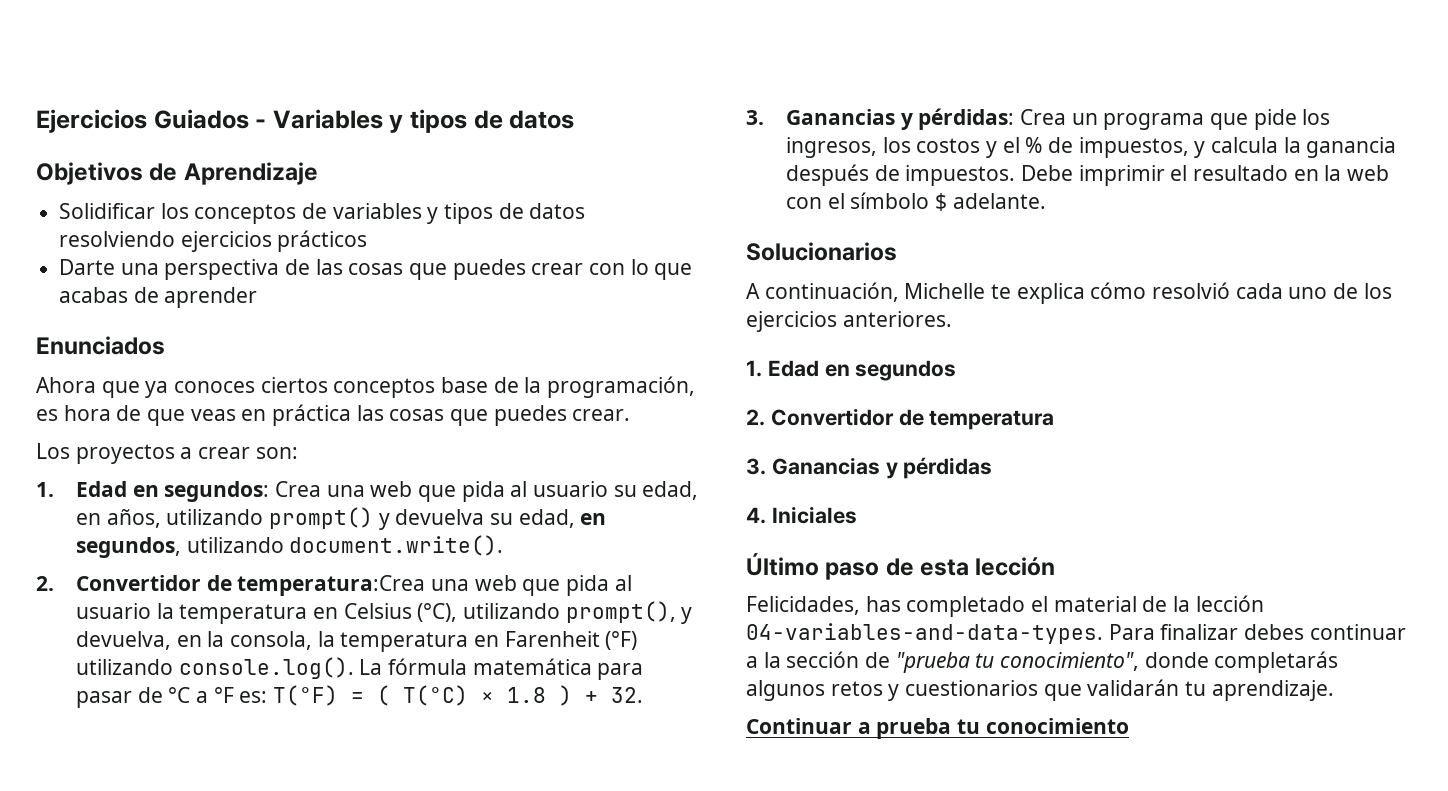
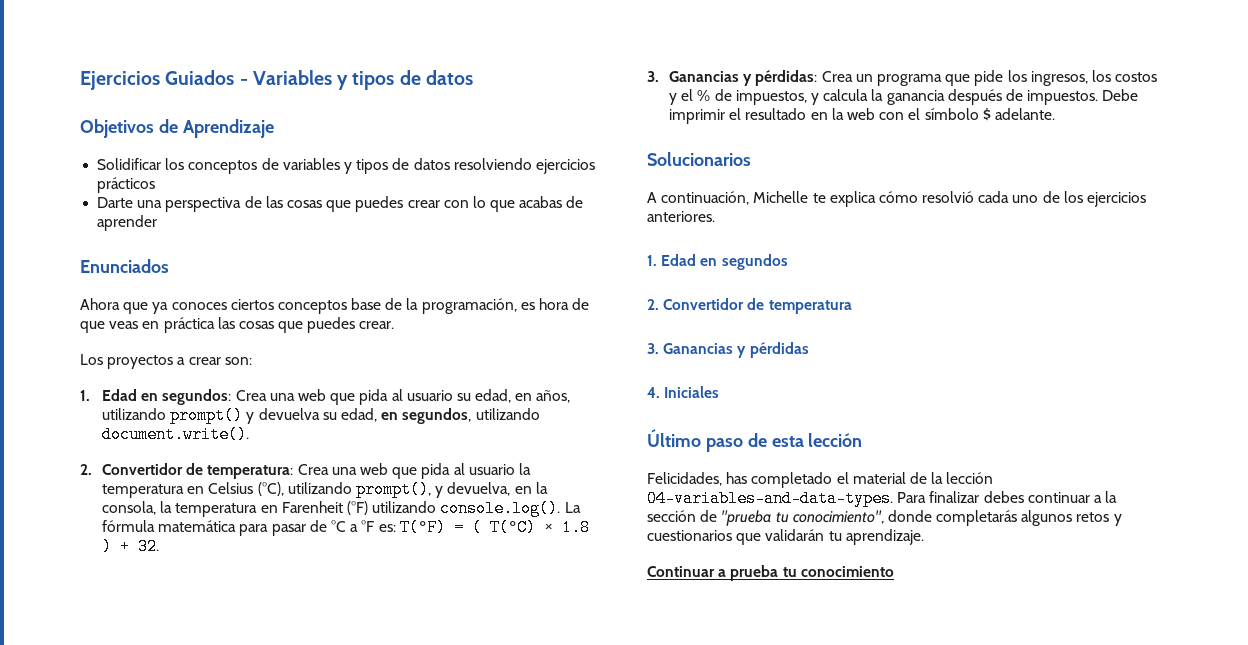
[237,575,426,596] temperatura:Crea -> [207,464,329,479] temperatura: Crea

